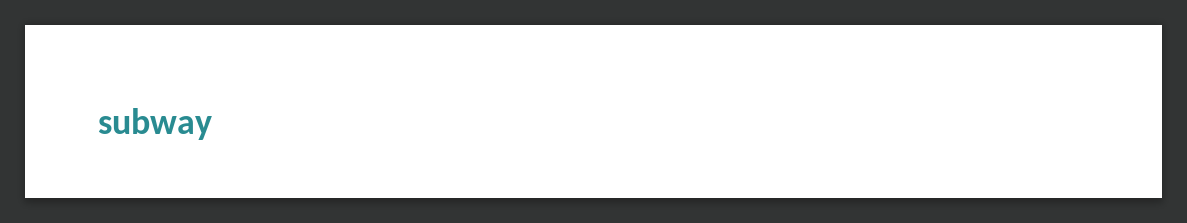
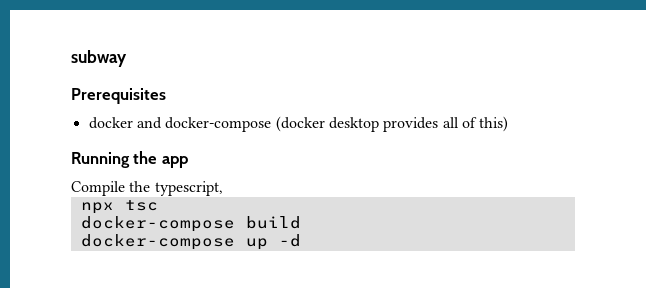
(212, 124) none -> [71,88,166,104] [88,116,509,132] [71,151,188,168] [71,181,223,196] [80,200,158,214] [80,216,301,232] [80,234,301,250] // Prerequisites // docker and docker-compose (docker desktop provides all of this) // Running the app // Compile the typescript, // npx tsc // docker-compose build // docker-compose up -d

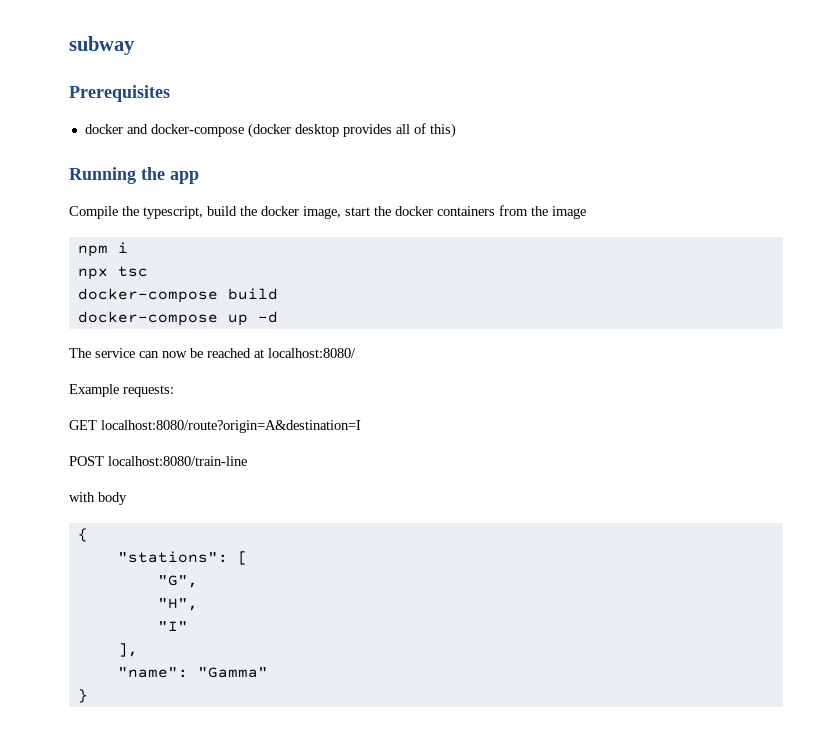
(223, 188) none -> [207,205,586,219] [77,242,128,257] build the docker image, start the docker containers from the image // npm i
(301, 240) none -> [69,348,356,358] [69,384,174,397] [69,420,361,433] [69,456,247,466] [69,492,127,505] [77,528,88,542] [117,551,248,565] [157,575,198,588] [157,598,198,611] [157,621,188,631] [117,643,138,657] [117,667,268,678] [77,689,88,703] // The service can now be reached at localhost:8080/ // Example requests: // GET localhost:8080/route?origin=A&destination=I // POST localhost:8080/train-line // with body // { // "stations": [ // "G", // "H", // "I" // ], // "name": "Gamma" // }

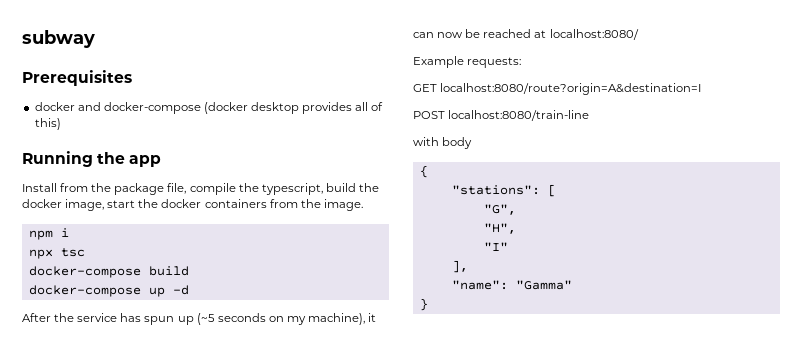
[69,206,118,219] Compile -> [22,183,236,195] Install from the package file, compile
[552,206,586,219] image -> [323,199,363,211] image.
[69,348,135,358] The service -> [22,313,377,325] After the service has spun up (~5 seconds on my machine), it

